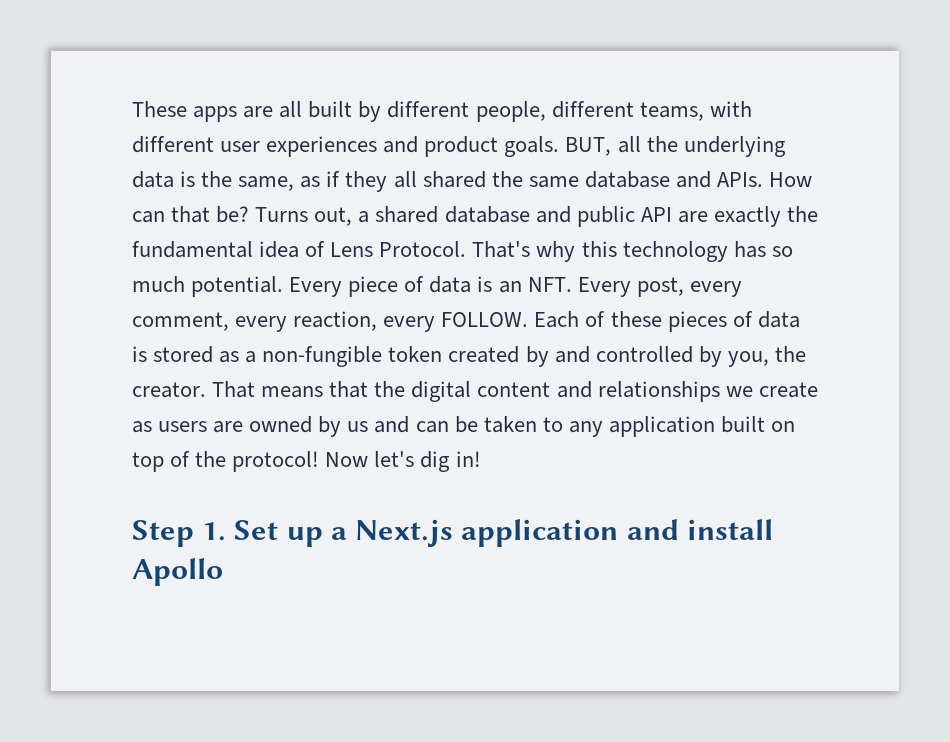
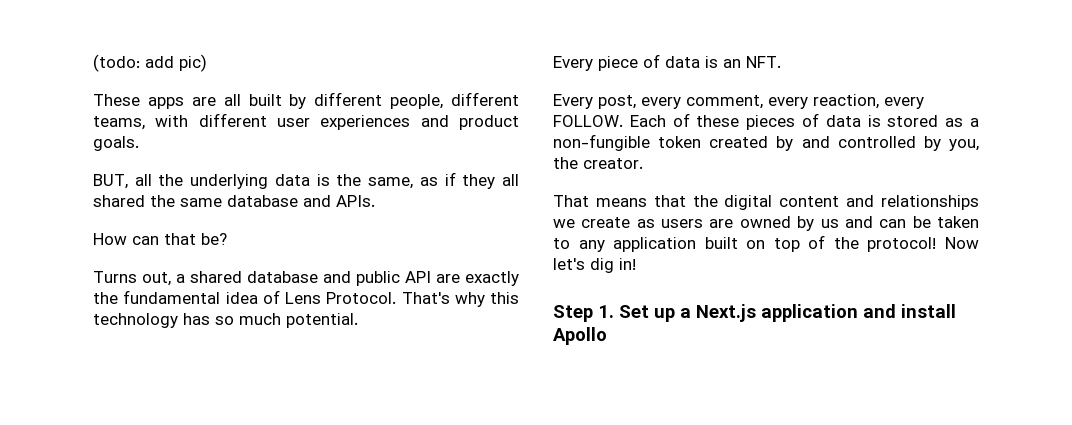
(132, 109) none -> [93,54,207,72] (todo: add pic) //
(560, 146) none -> (139, 143) //
(763, 179) none -> (375, 201) //
(250, 214) none -> (227, 239) //
(284, 286) none -> (358, 320) //
(572, 284) none -> (781, 62) //
(206, 390) none -> (643, 163) //

